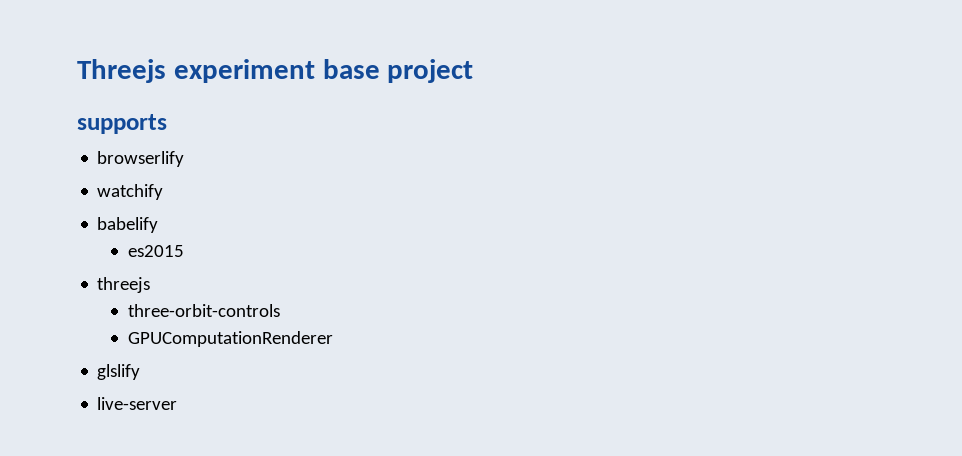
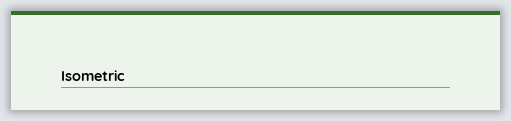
[77,59,474,83] [77,114,167,134] [97,151,185,167] [97,184,164,200] [97,217,159,233] [128,245,185,257] [97,277,151,293] [128,304,281,317] [128,331,334,347] [97,364,141,380] [97,397,178,410] Threejs experiment base project // supports // browserlify // watchify // babelify // es2015 // threejs // three-orbit-controls // GPUComputationRenderer // glslify // live-server -> [61,70,125,81] Isometric

